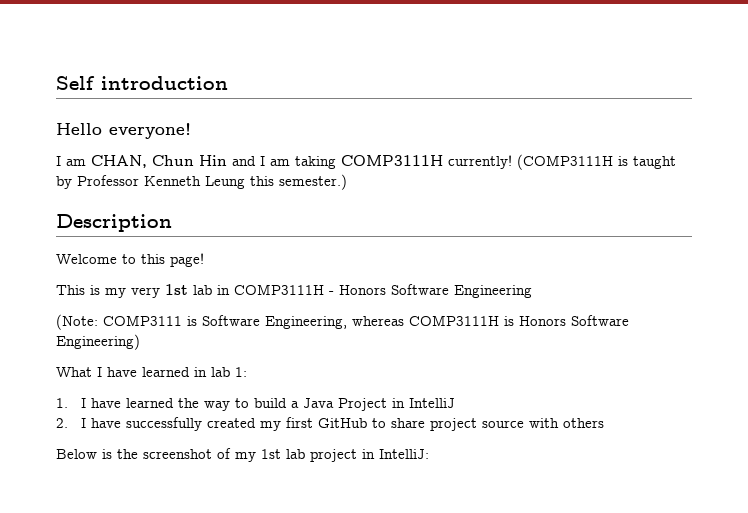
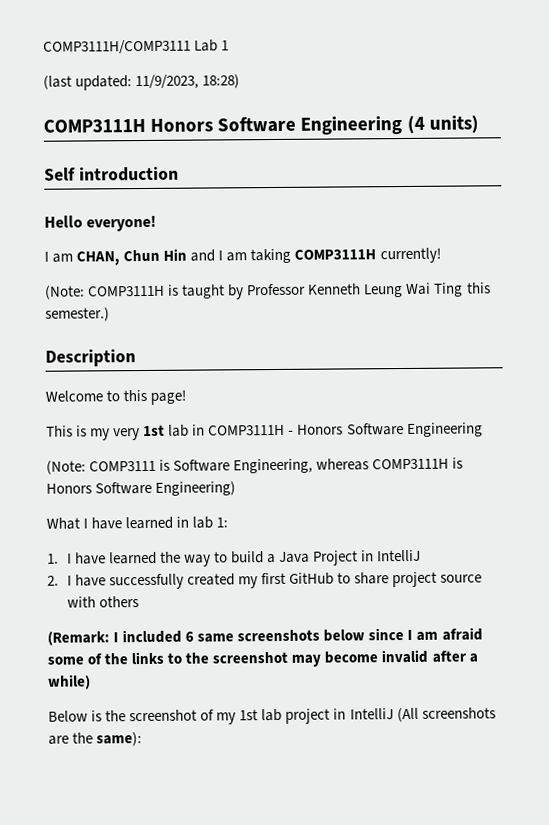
(56, 83) none -> [43,39,230,55] [43,74,241,91] [43,115,479,135] COMP3111H/COMP3111 Lab 1 // (last updated: 11/9/2023, 18:28) // COMP3111H Honors Software Engineering (4 units) //
[517,154,613,170] (COMP3111H -> [45,285,166,300] // (Note: COMP3111H
(245, 182) none -> [406,282,464,297] Wai Ting
(604, 423) none -> [47,627,483,646] [47,649,478,667] [48,674,91,690] // (Remark: I included 6 same screenshots below since I am afraid some of the links to the screenshot may become invalid after a while)
[379,449,429,459] IntelliJ: -> [349,707,496,723] [48,732,143,747] IntelliJ (All screenshots are the same):

